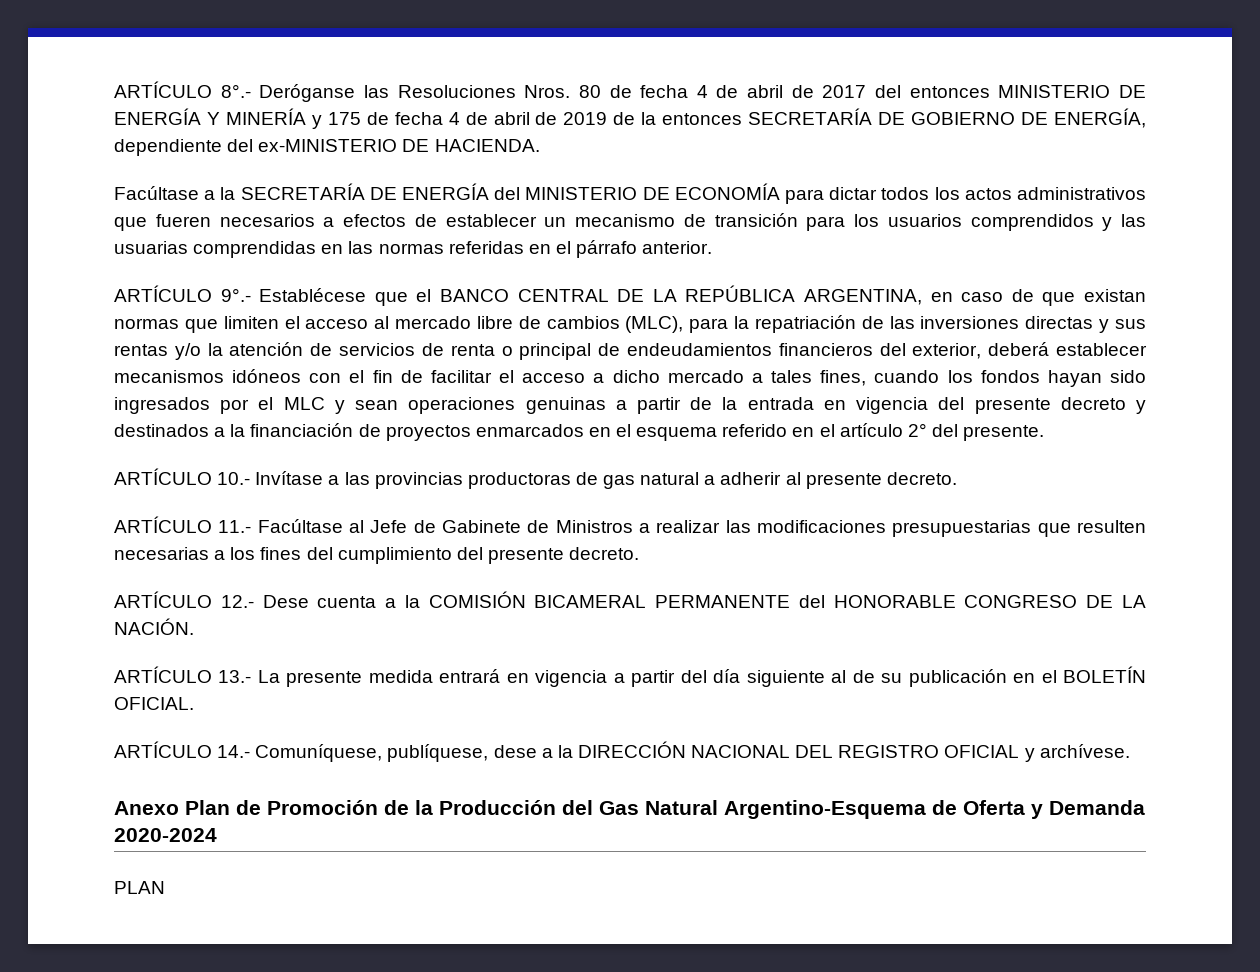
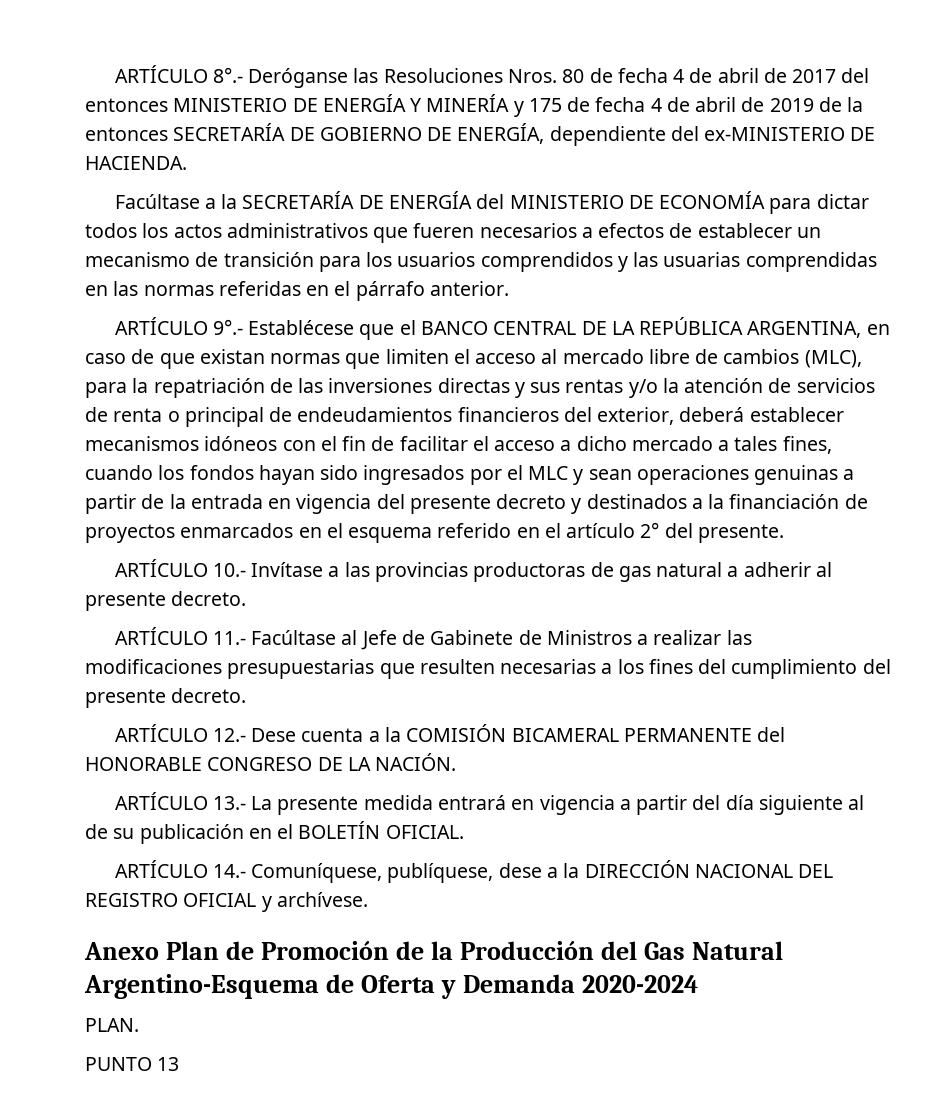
[114,881,165,894] PLAN -> [85,1018,139,1032] [85,1057,180,1071] PLAN. // PUNTO 13

